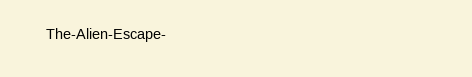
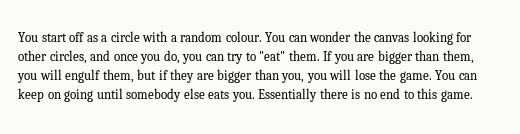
[46,28,166,42] The-Alien-Escape- -> [18,31,473,45] [18,50,474,64] [17,69,477,83] [18,88,473,102] You start off as a circle with a random colour. You can wonder the canvas looking for other circles, and once you do, you can try to "eat" them. If you are bigger than them, you will engulf them, but if they are bigger than you, you will lose the game. You can keep on going until somebody else eats you. Essentially there is no end to this game.

